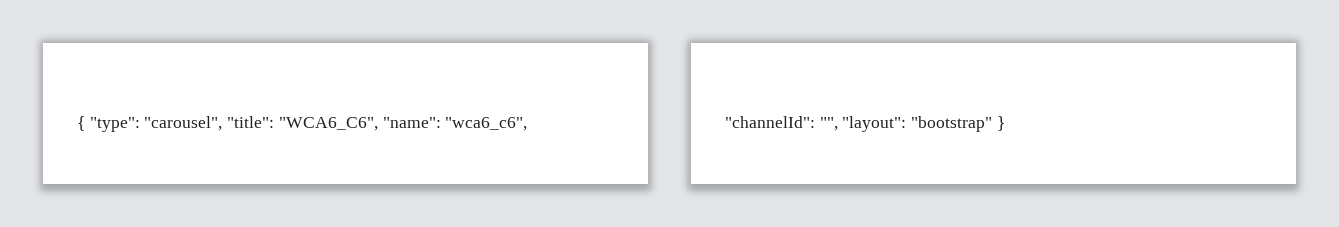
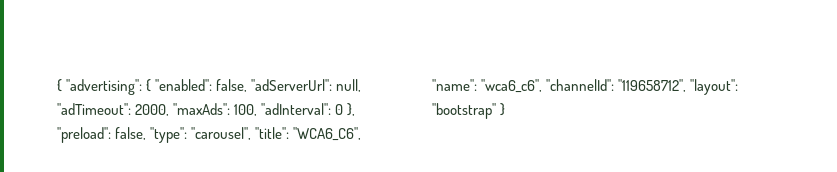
[77,116,85,131] { -> [57,79,362,95] [57,103,356,116] [57,127,147,143] { "advertising": { "enabled": false, "adServerUrl": null, "adTimeout": 2000, "maxAds": 100, "adInterval": 0 }, "preload": false,
[819,117,838,131] "", -> [618,79,687,92] "119658712",

